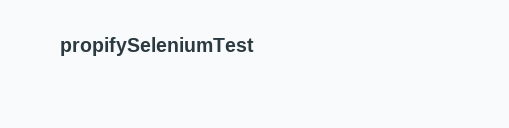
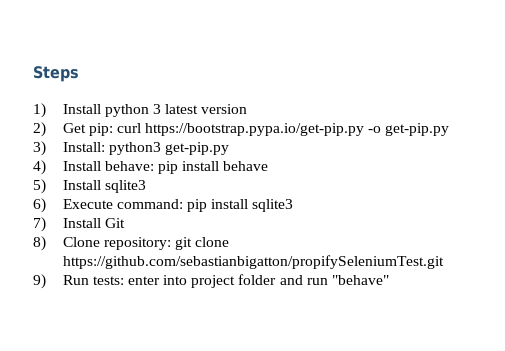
[60,37,254,56] propifySeleniumTest -> [33,66,79,82] [33,103,248,118] [33,122,450,137] [33,141,229,156] [33,160,269,175] [33,179,146,194] [33,198,294,213] [33,217,125,232] [33,236,230,251] [62,255,444,269] [33,274,389,289] Steps // 1) Install python 3 latest version // 2) Get pip: curl https://bootstrap.pypa.io/get-pip.py -o get-pip.py // 3) Install: python3 get-pip.py // 4) Install behave: pip install behave // 5) Install sqlite3 // 6) Execute command: pip install sqlite3 // 7) Install Git // 8) Clone repository: git clone https://github.com/sebastianbigatton/propifySeleniumTest.git // 9) Run tests: enter into project folder and run "behave"

